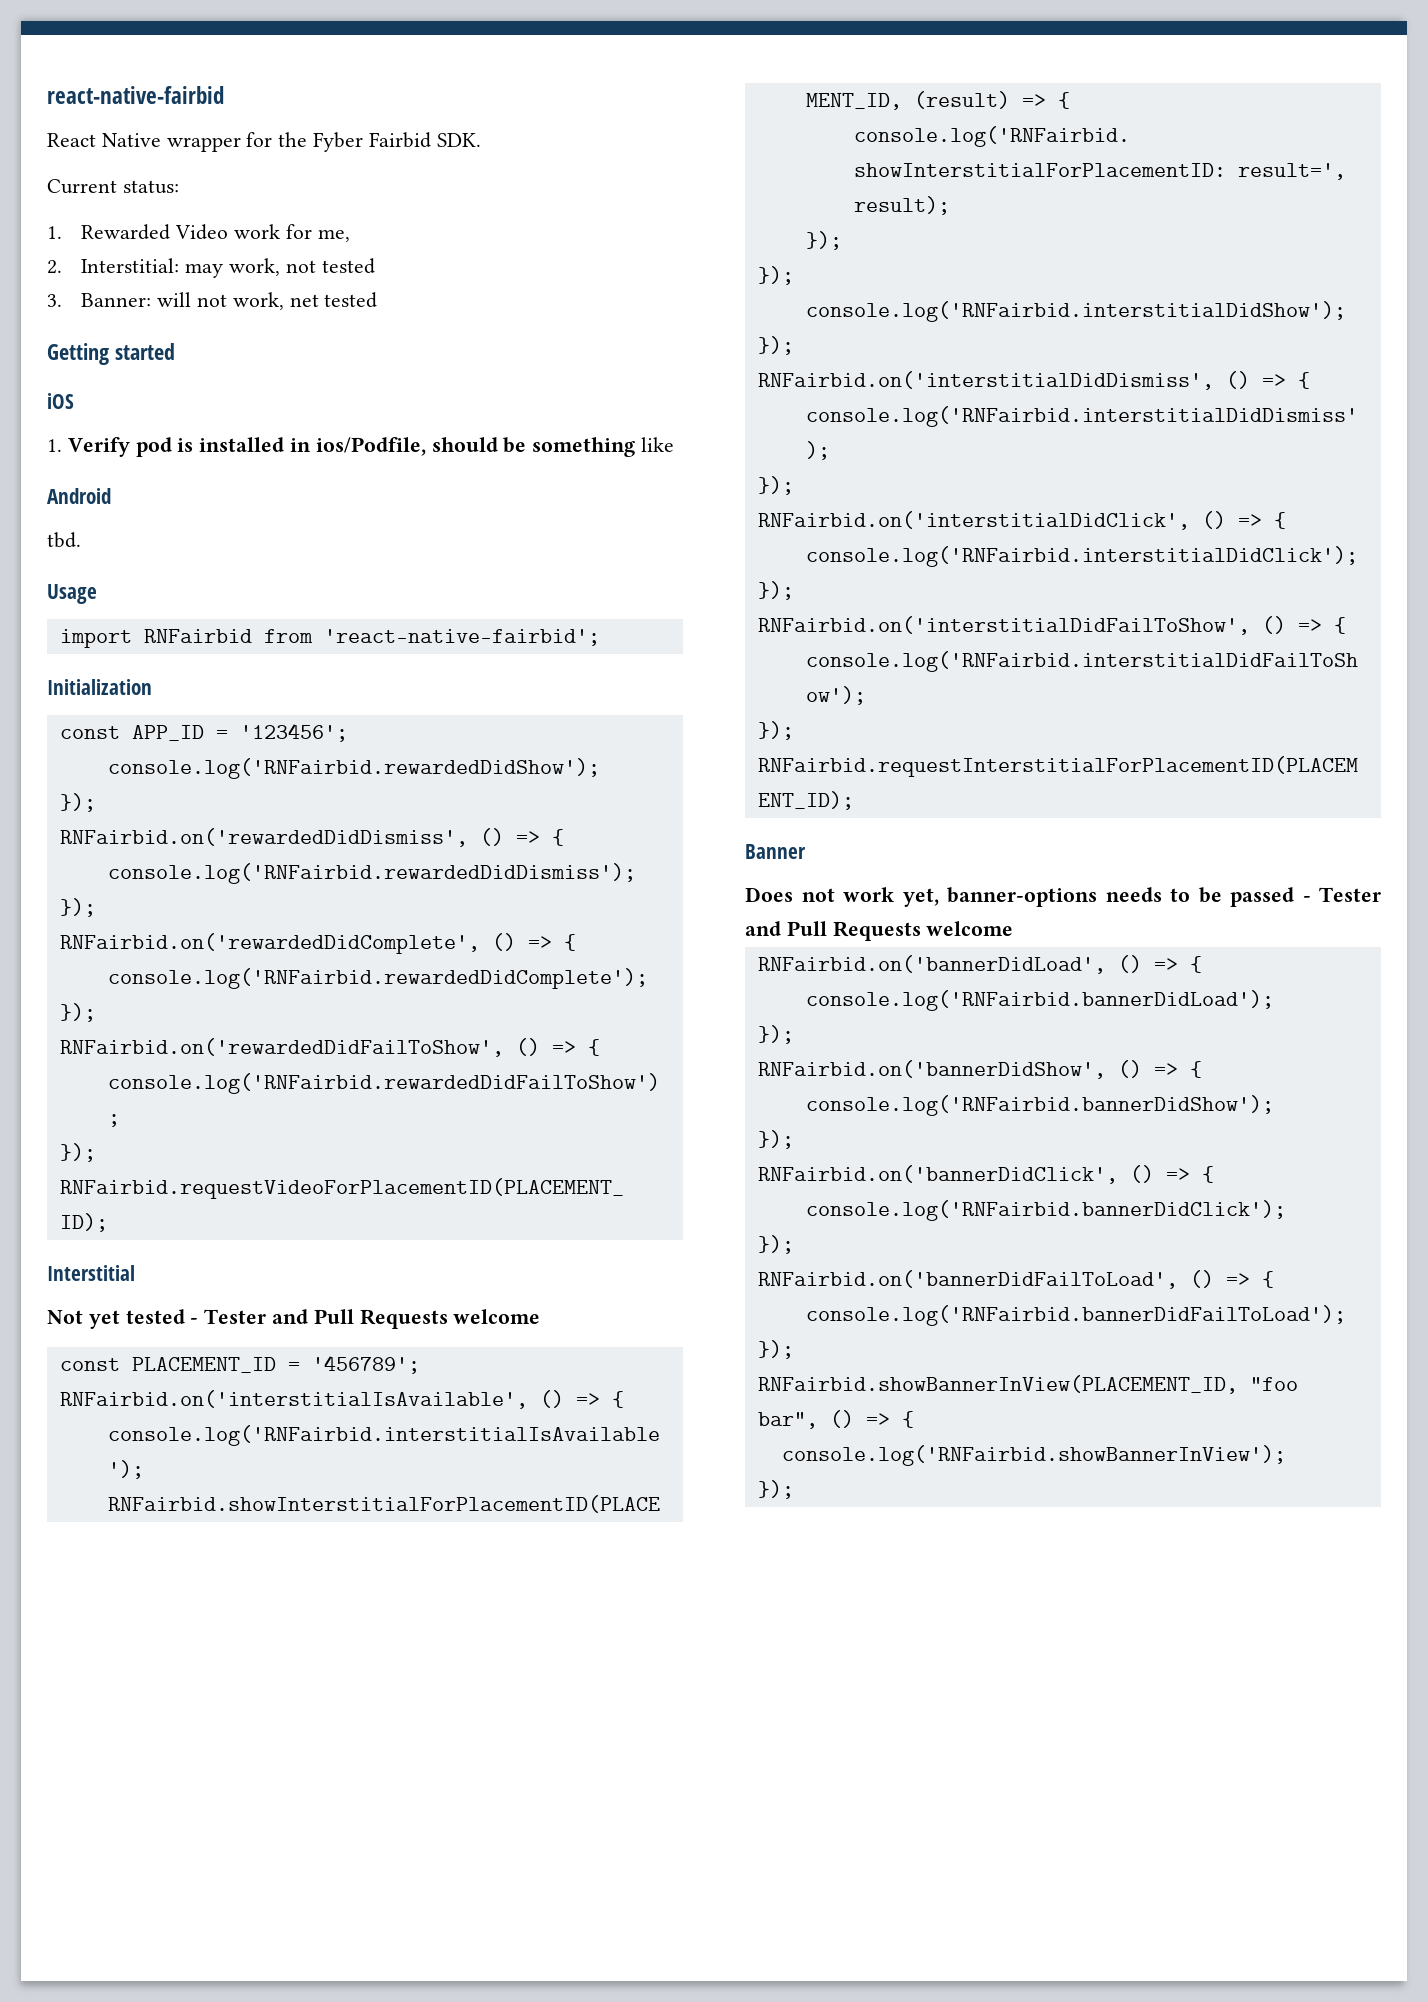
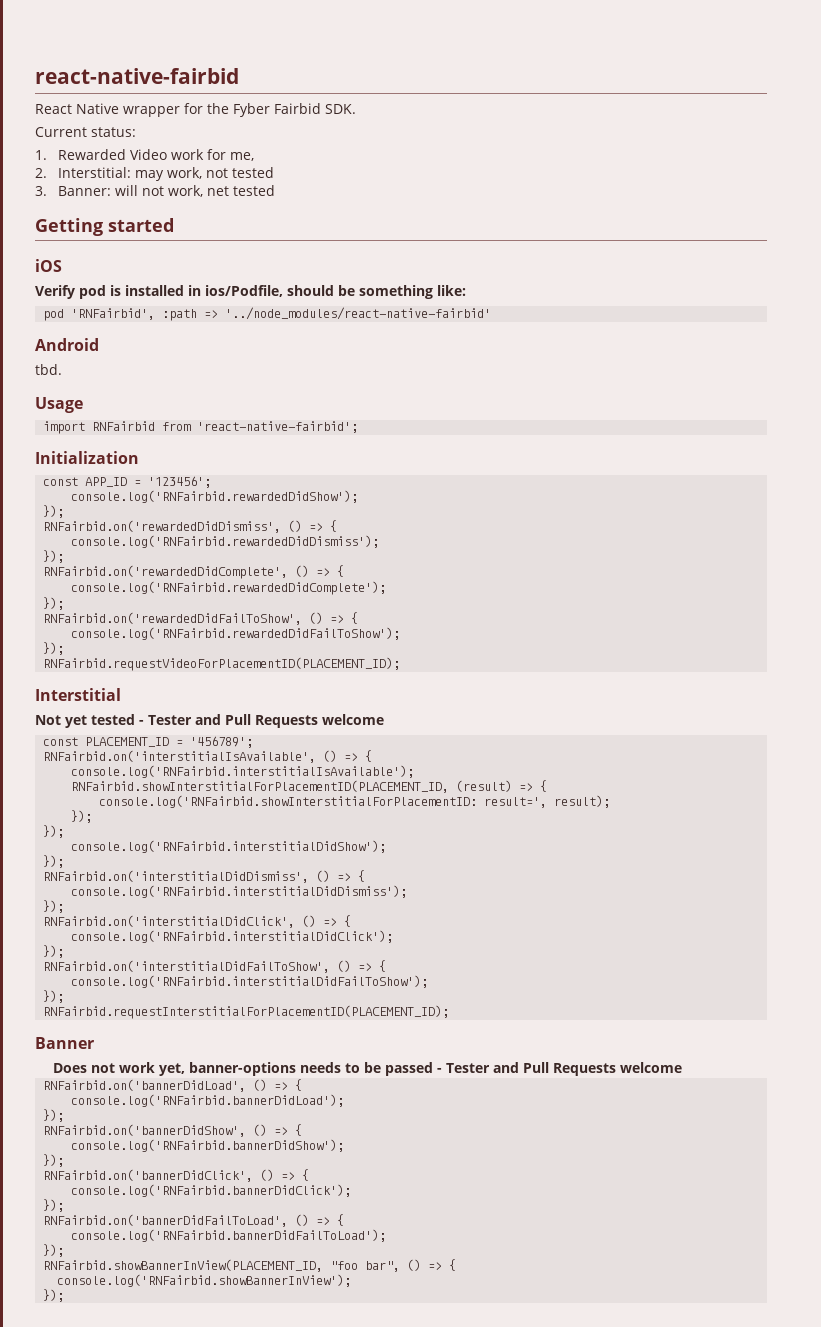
[47,439,62,452] 1. -> (62, 265) none
[641,437,675,452] like -> [437,285,466,296] [43,307,492,321] like: // pod 'RNFairbid', :path => '../node_modules/react-native-fairbid'

